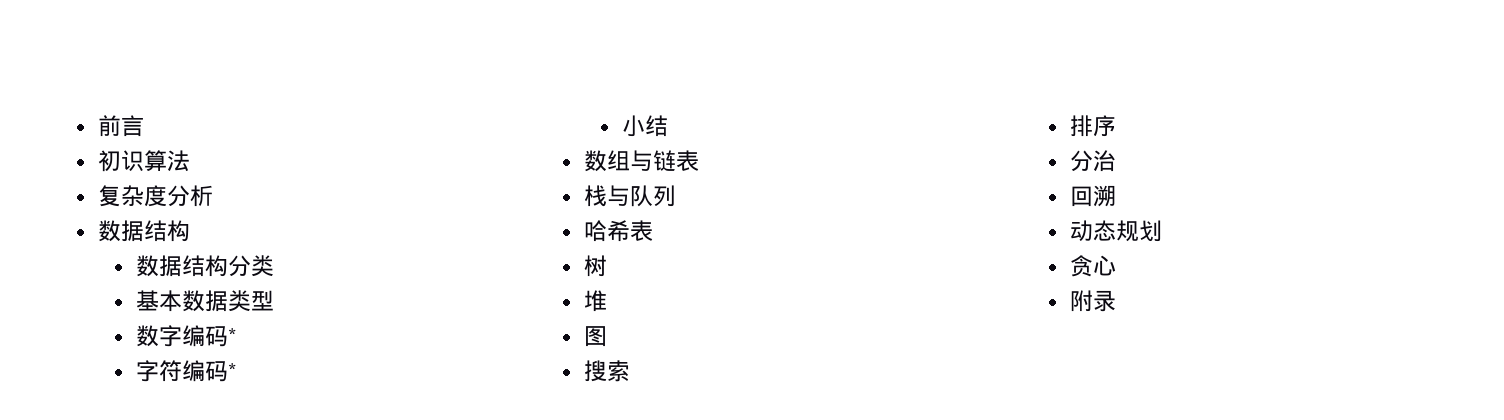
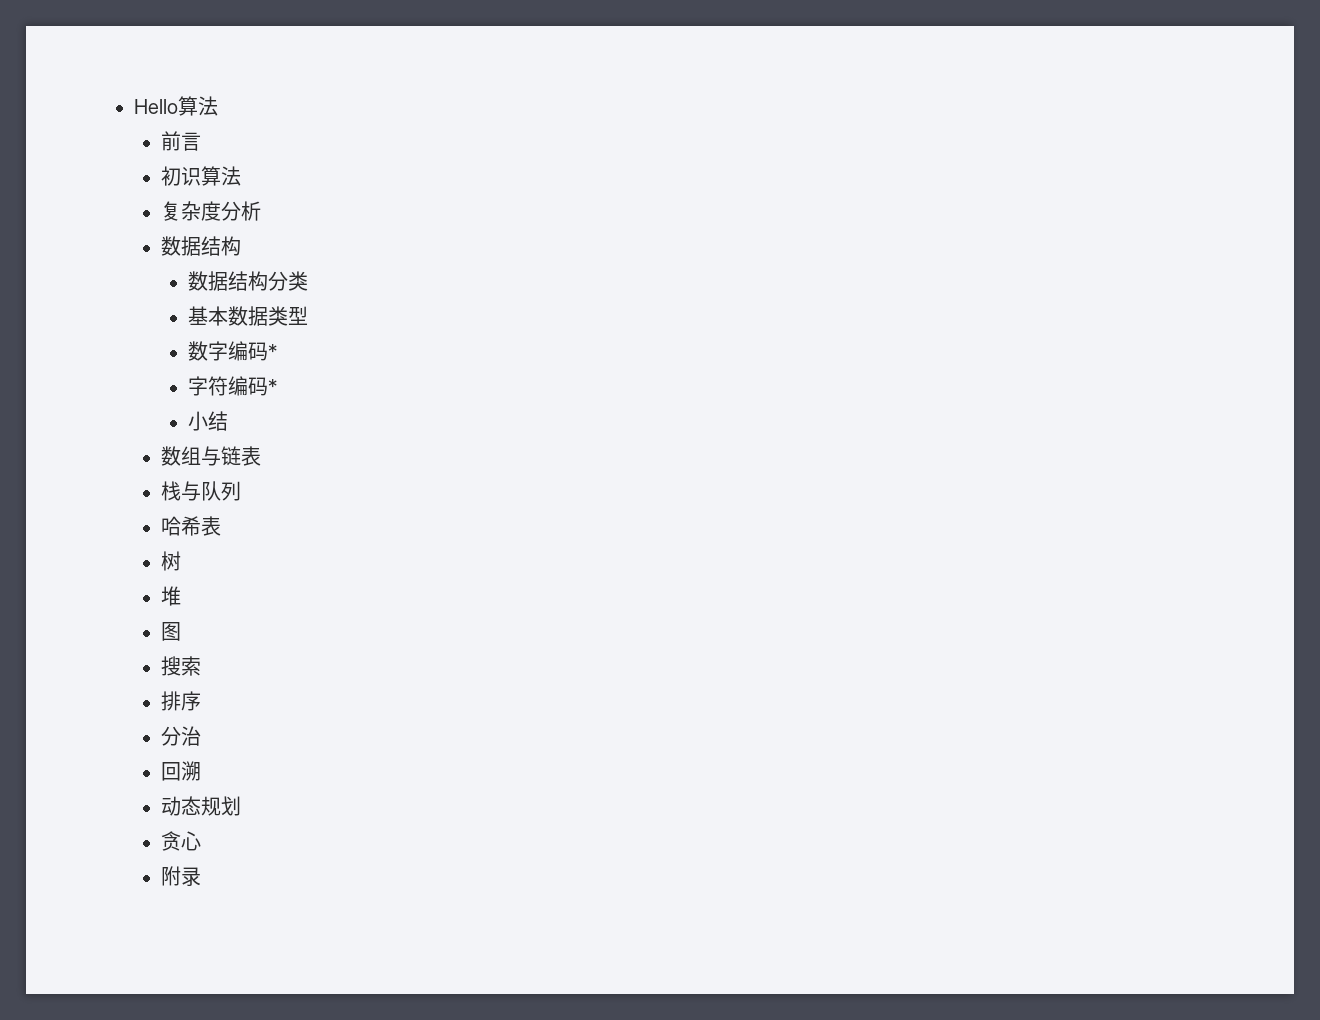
(98, 126) none -> [134,96,218,116] Hello算法 //

